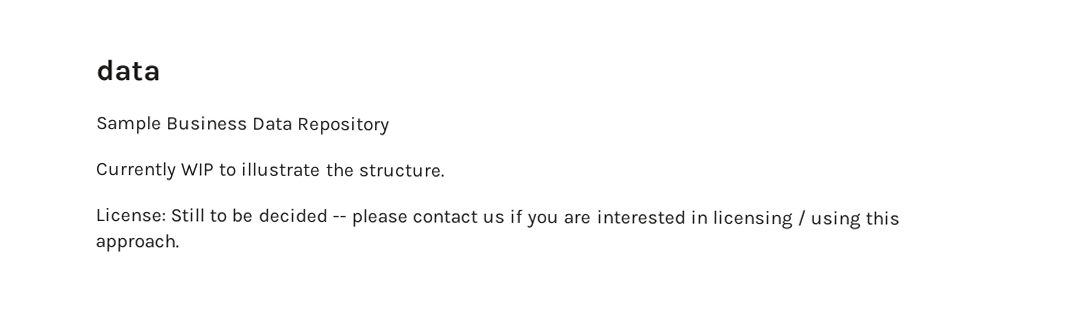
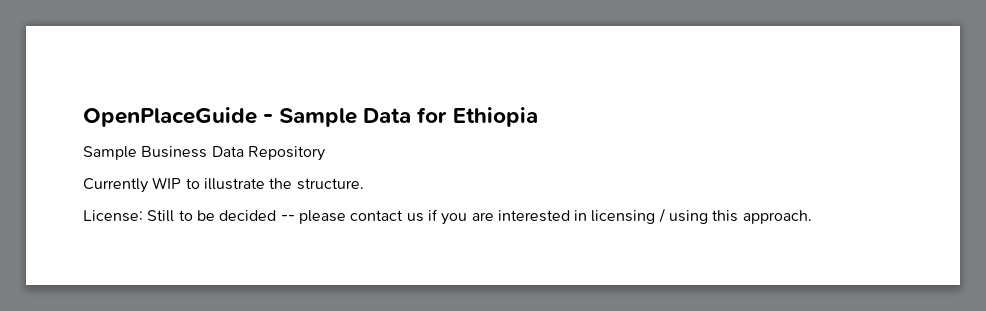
[96,58,161,82] data -> [83,107,539,127] OpenPlaceGuide - Sample Data for Ethiopia

